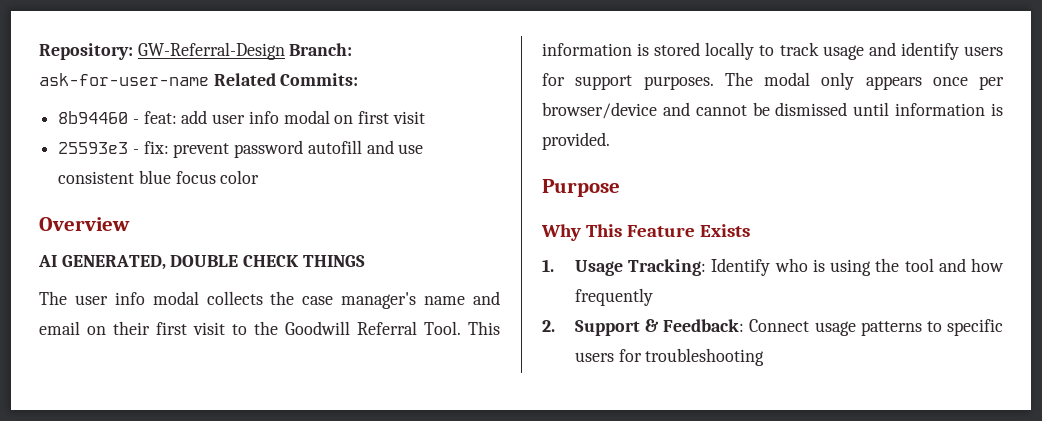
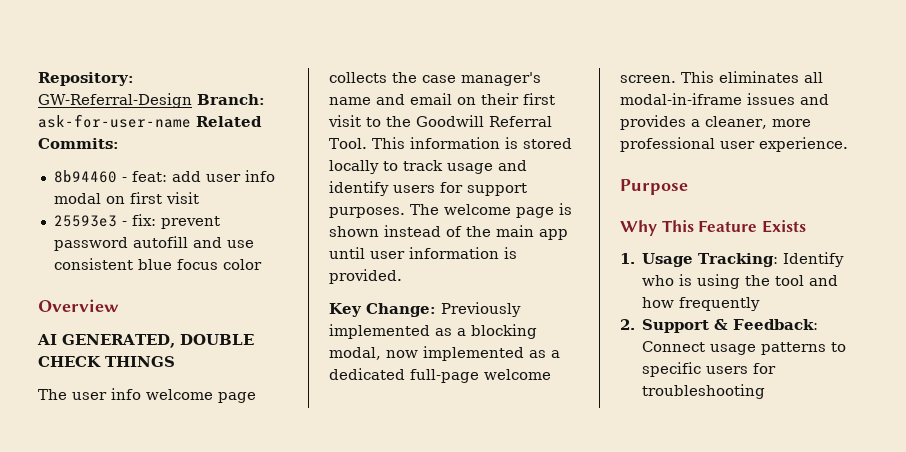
[152,291,199,305] modal -> [146,389,256,403] welcome page
[764,72,1004,90] [542,102,1003,119] [542,132,610,150] modal only appears once per browser/device and cannot be dismissed until information is provided. -> [444,203,572,218] [329,225,568,240] [329,247,517,259] [329,269,402,284] [329,302,521,317] [329,324,537,339] [329,346,560,361] [329,368,551,383] [620,71,823,83] [620,93,829,105] [620,115,811,130] [620,137,848,152] welcome page is shown instead of the main app until user information is provided. // Key Change: Previously implemented as a blocking modal, now implemented as a dedicated full-page welcome screen. This eliminates all modal-in-iframe issues and provides a cleaner, more professional user experience.

